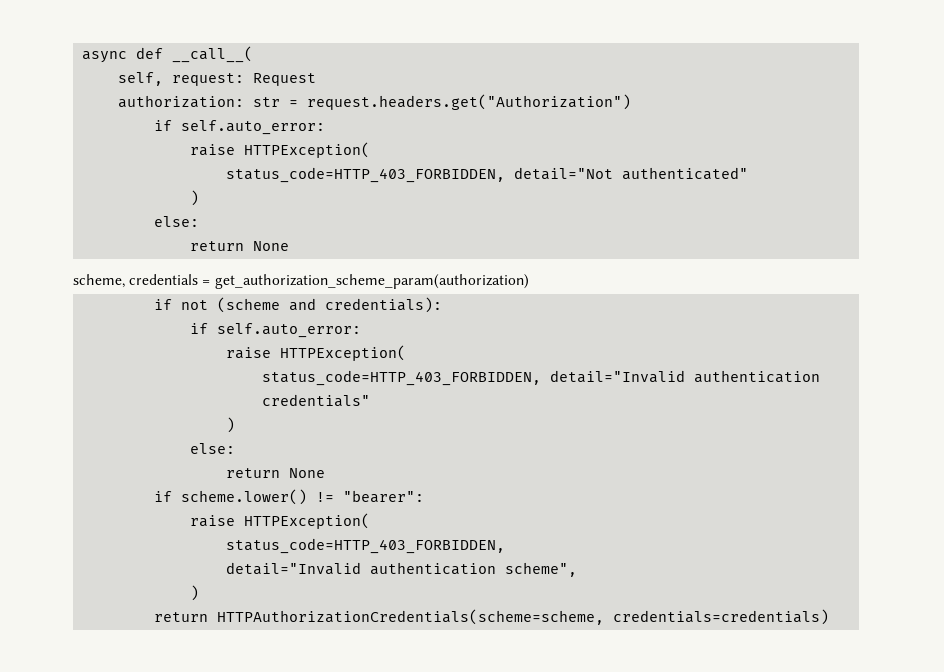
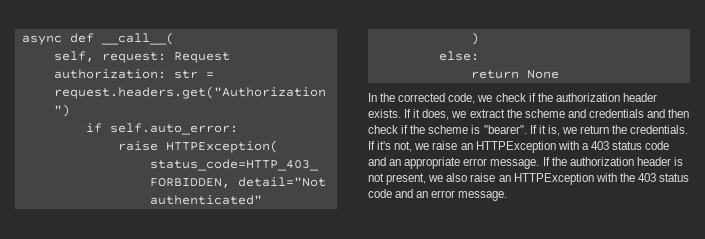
[73,274,529,289] [154,297,443,313] [190,323,362,338] [226,345,407,361] [262,370,821,386] [262,394,371,407] [226,417,236,433] [190,443,236,454] [226,468,326,478] [154,489,425,505] [190,513,371,529] [226,538,506,554] [226,562,578,577] [190,585,200,601] [154,609,830,625] scheme, credentials = get_authorization_scheme_param(authorization) // if not (scheme and credentials): // if self.auto_error: // raise HTTPException( // status_code=HTTP_403_FORBIDDEN, detail="Invalid authentication credentials" // ) // else: // return None // if scheme.lower() != "bearer": // raise HTTPException( // status_code=HTTP_403_FORBIDDEN, // detail="Invalid authentication scheme", // ) // return HTTPAuthorizationCredentials(scheme=scheme, credentials=credentials) -> [368,93,657,104] [368,109,690,120] [368,125,689,136] [368,141,670,153] [368,157,683,169] [368,173,690,185] [368,189,508,201] In the corrected code, we check if the authorization header exists. If it does, we extract the scheme and credentials and then check if the scheme is "bearer". If it is, we return the credentials. If it's not, we raise an HTTPException with a 403 status code and an appropriate error message. If the authorization header is not present, we also raise an HTTPException with the 403 status code and an error message.

